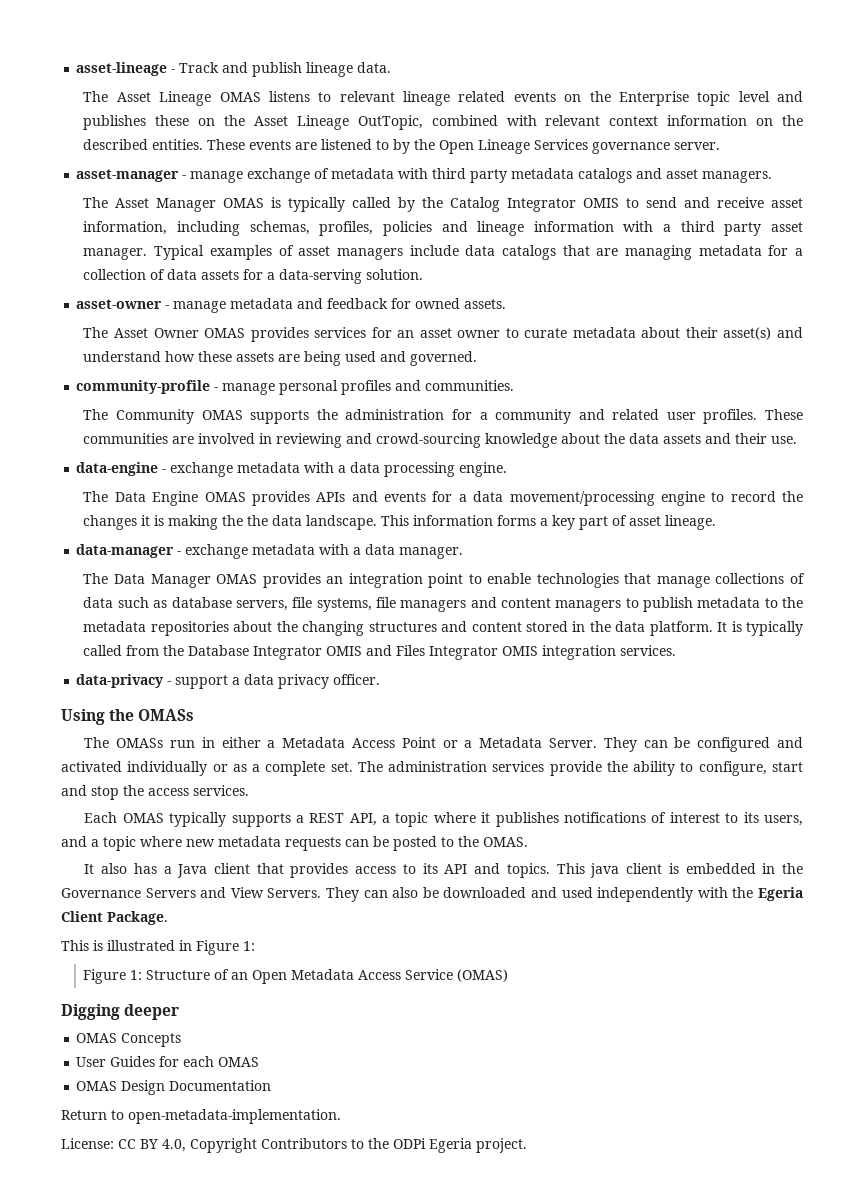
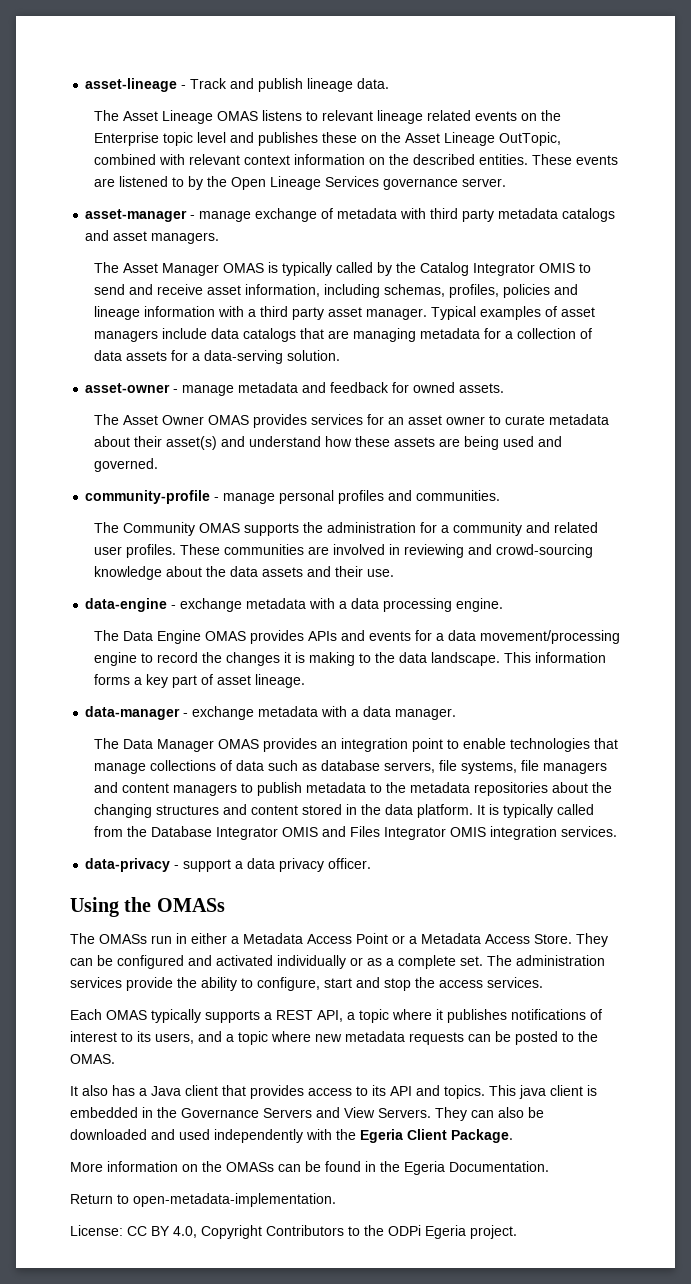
[222,515,244,526] the -> [358,653,371,663] to
[548,738,597,748] Server. -> [485,934,572,944] Access Store.
[61,940,255,955] [83,969,509,984] [61,1004,180,1020] [76,1033,182,1047] [76,1056,260,1067] [76,1080,272,1095] This is illustrated in Figure 1: // Figure 1: Structure of an Open Metadata Access Service (OMAS) // Digging deeper // OMAS Concepts // User Guides for each OMAS // OMAS Design Documentation -> [70,1161,549,1175] More information on the OMASs can be found in the Egeria Documentation.

